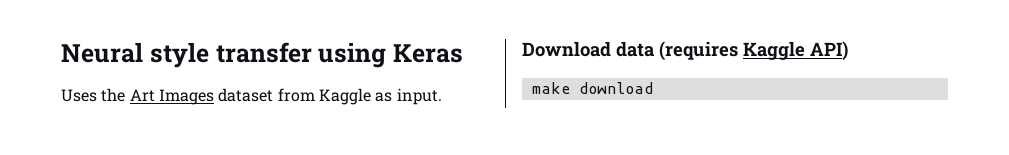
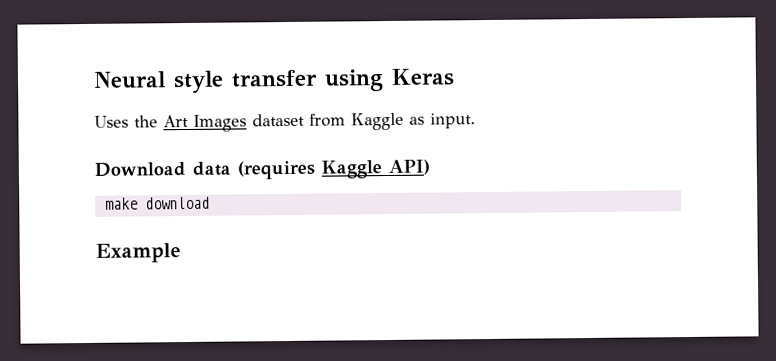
(653, 88) none -> [95,243,181,263] // Example

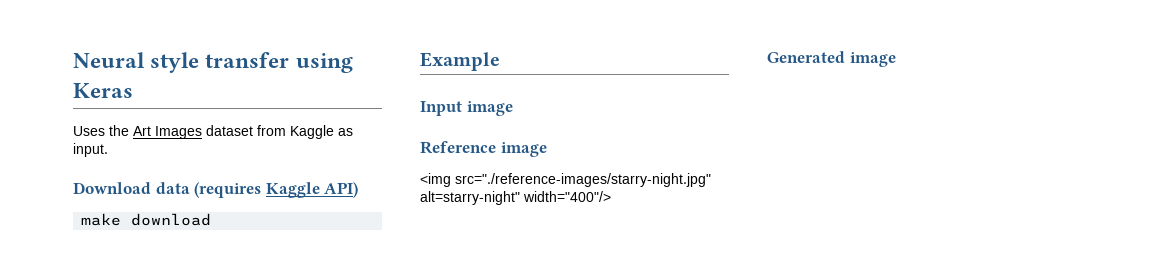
(181, 253) none -> [420,101,513,116] [420,141,547,157] [420,173,711,187] [420,191,611,205] [767,51,896,67] // Input image // Reference image // <img src="./reference-images/starry-night.jpg" alt=starry-night" width="400"/> // Generated image

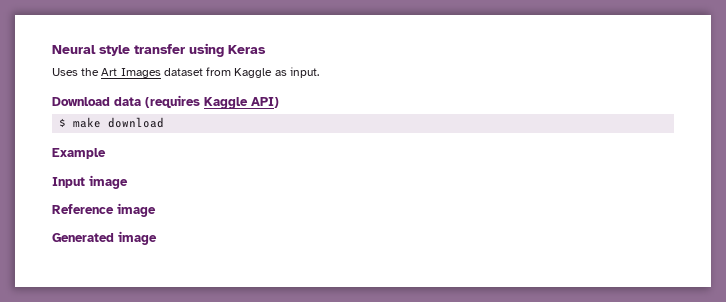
(359, 190) none -> [59,118,67,127] $
[420,173,711,187] [420,191,611,205] // <img src="./reference-images/starry-night.jpg" alt=starry-night" width="400"/> -> (156, 210) none

